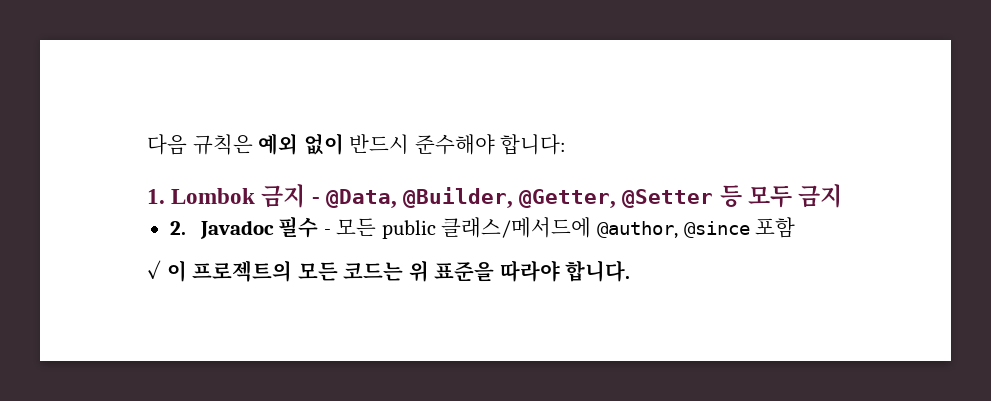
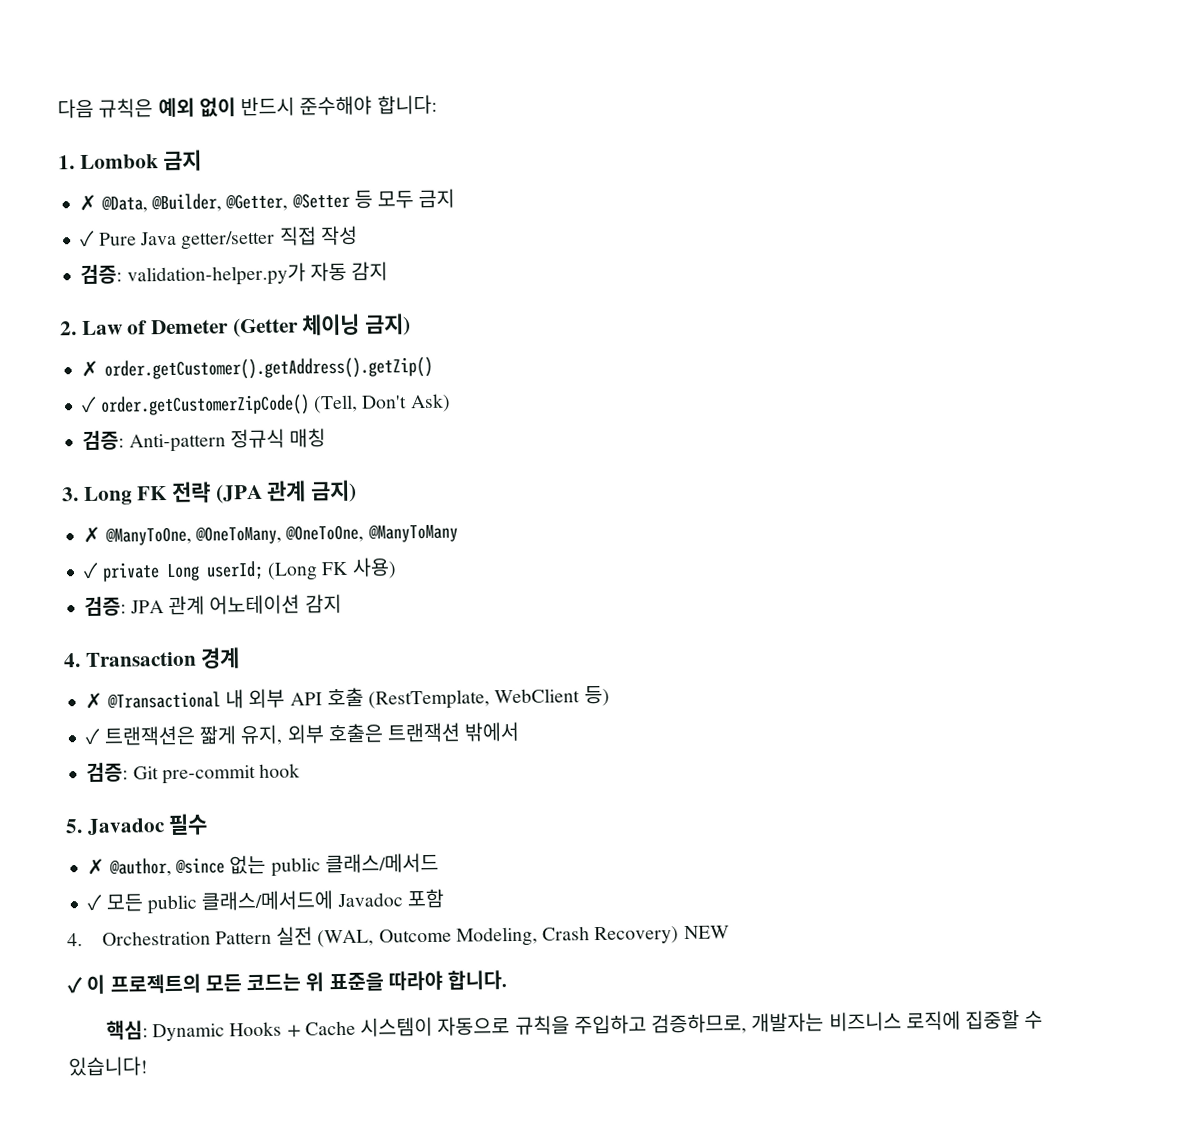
[311,197,320,204] - -> [79,194,98,212] // ✗
[169,216,331,239] 2. Javadoc 필수 - -> [79,225,358,250] [80,261,389,287] [60,313,412,338] [81,356,433,381] [81,393,451,417] [82,428,327,453] [62,479,358,505] [83,523,458,546] [83,557,397,582] [84,593,342,616] [63,647,241,669] [85,685,610,710] [85,721,520,746] [86,762,301,785] [65,813,209,836] [87,852,439,877] [87,893,103,911] ✓ Pure Java getter/setter 직접 작성 // 검증: validation-helper.py가 자동 감지 // 2. Law of Demeter (Getter 체이닝 금지) // ✗ order.getCustomer().getAddress().getZip() // ✓ order.getCustomerZipCode() (Tell, Don't Ask) // 검증: Anti-pattern 정규식 매칭 // 3. Long FK 전략 (JPA 관계 금지) // ✗ @ManyToOne, @OneToMany, @OneToOne, @ManyToMany // ✓ private Long userId; (Long FK 사용) // 검증: JPA 관계 어노테이션 감지 // 4. Transaction 경계 // ✗ @Transactional 내 외부 API 호출 (RestTemplate, WebClient 등) // ✓ 트랜잭션은 짧게 유지, 외부 호출은 트랜잭션 밖에서 // 검증: Git pre-commit hook // 5. Javadoc 필수 // ✗ @author, @since 없는 public 클래스/메서드 // ✓
[596,221,750,239] @author, @since -> [336,892,403,908] Javadoc
(796, 227) none -> [67,925,730,948] // 4. Orchestration Pattern 실전 (WAL, Outcome Modeling, Crash Recovery) NEW
(631, 271) none -> [105,1010,1044,1042] [68,1056,148,1077] // 핵심: Dynamic Hooks + Cache 시스템이 자동으로 규칙을 주입하고 검증하므로, 개발자는 비즈니스 로직에 집중할 수 있습니다!

